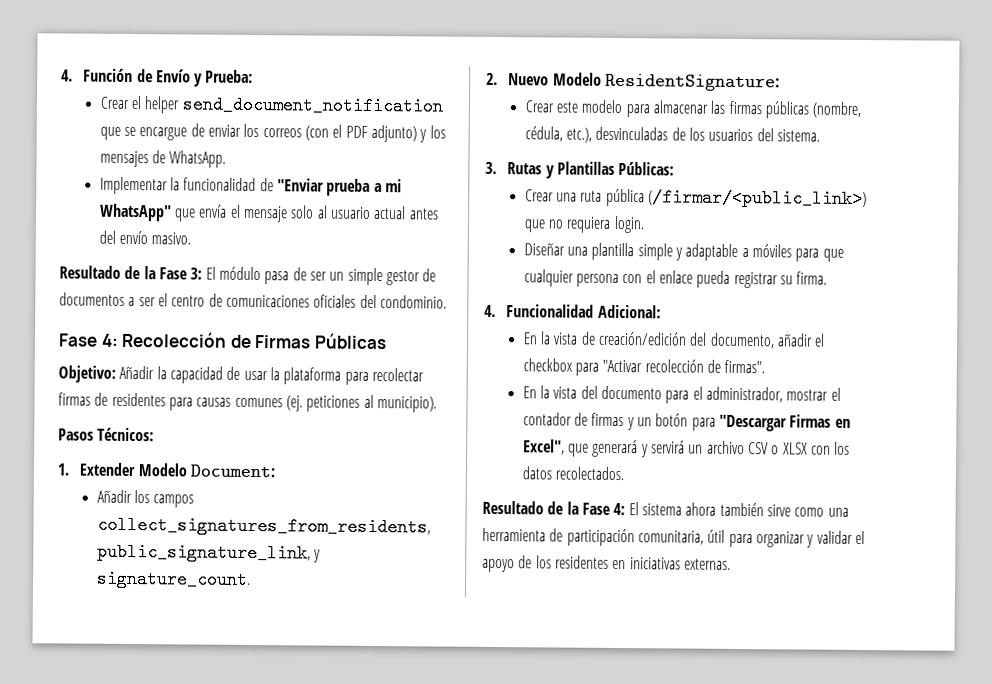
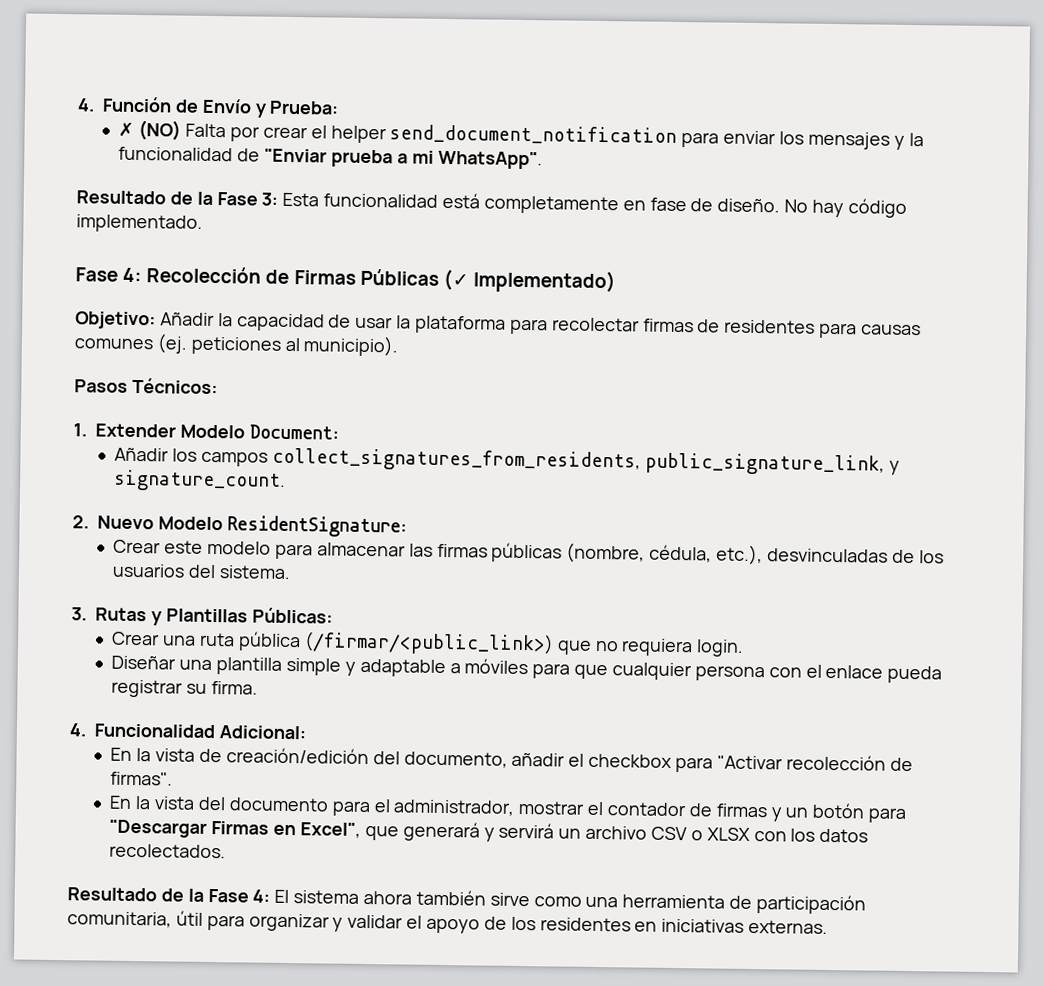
[99,95,444,116] [99,123,446,143] [99,150,227,168] [99,176,168,195] Crear el helper send_document_notification que se encargue de enviar los correos (con el PDF adjunto) y los mensajes de WhatsApp. // Implementar -> [118,120,905,150] ✗ (NO) Falta por crear el helper send_document_notification para enviar los mensajes y
[98,203,439,223] [98,230,192,245] WhatsApp" que envía el mensaje solo al usuario actual antes del envío masivo. -> [437,150,543,170] WhatsApp".
[205,266,437,286] [59,292,447,309] El módulo pasa de ser un simple gestor de documentos a ser el centro de comunicaciones oficiales del condominio. -> [282,192,907,218] [76,214,203,233] Esta funcionalidad está completamente en fase de diseño. No hay código implementado.
(387, 341) none -> [442,268,616,294] (✓ Implementado)

